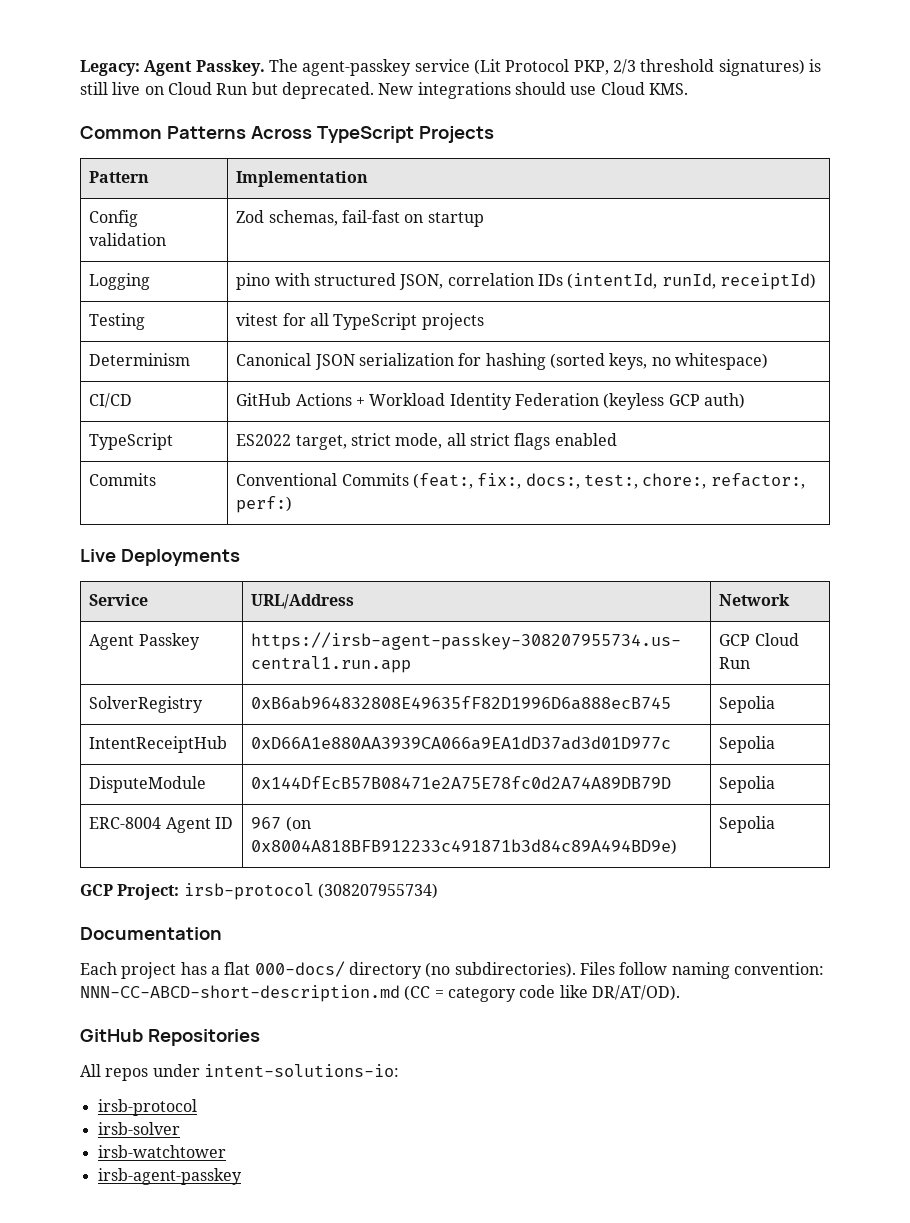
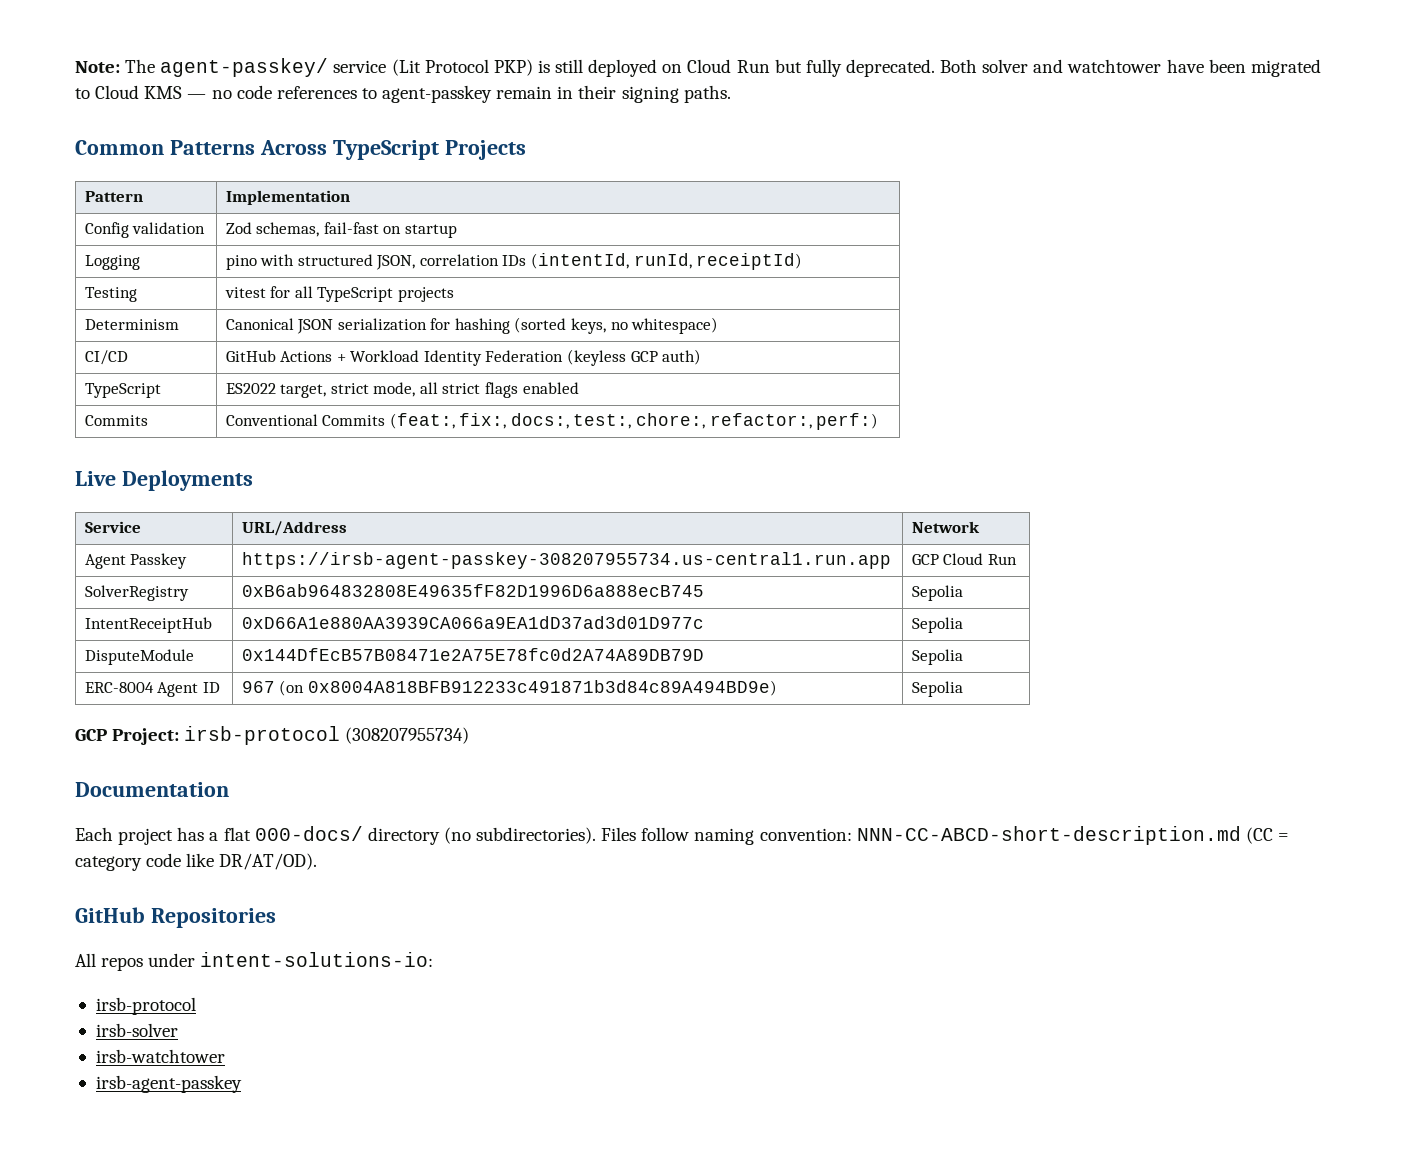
[80,59,805,76] Legacy: Agent Passkey. The agent-passkey service (Lit Protocol PKP, 2/3 threshold signatures) -> [75,58,533,77] Note: The agent-passkey/ service (Lit Protocol PKP)
[112,82,141,95] live -> [588,59,658,77] deployed
[281,82,688,99] deprecated. New integrations should use Cloud KMS. -> [805,59,1321,77] [75,85,731,103] fully deprecated. Both solver and watchtower have been migrated to Cloud KMS — no code references to agent-passkey remain in their signing paths.

